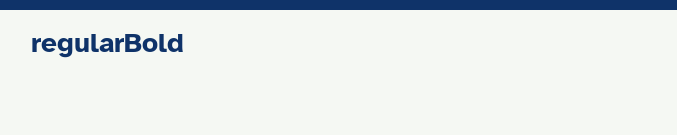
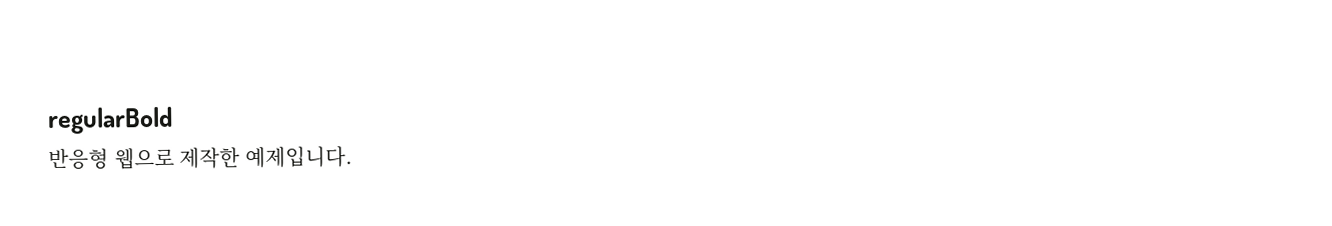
(184, 46) none -> [48,146,353,171] // 반응형 웹으로 제작한 예제입니다.

